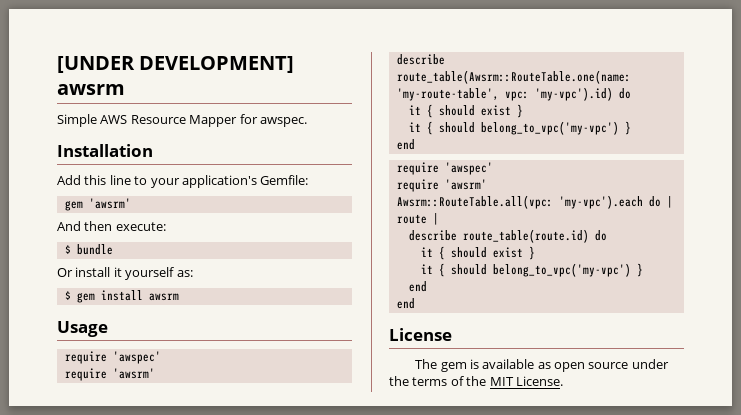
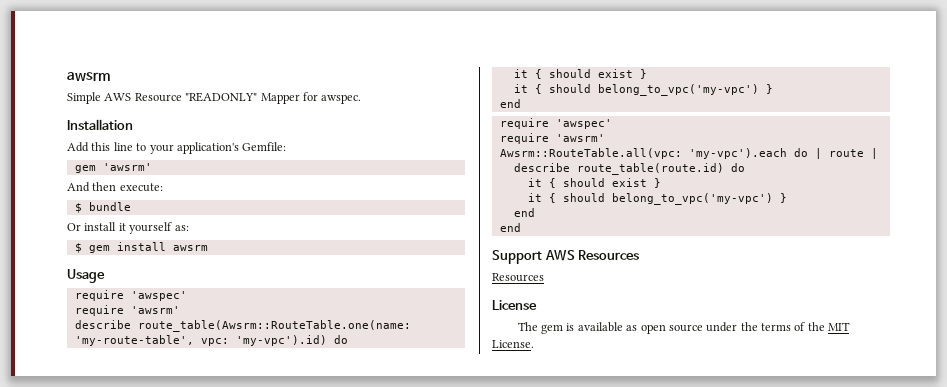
[57,56,295,73] [UNDER DEVELOPMENT] -> (67, 76) none
(186, 119) none -> [185,92,258,102] "READONLY"
(415, 303) none -> [492,250,640,264] [492,273,544,282] // Support AWS Resources // Resources

